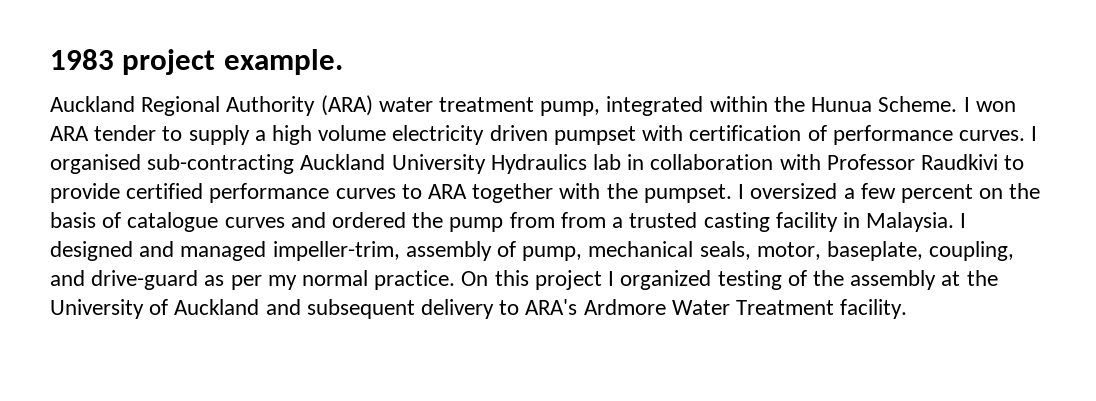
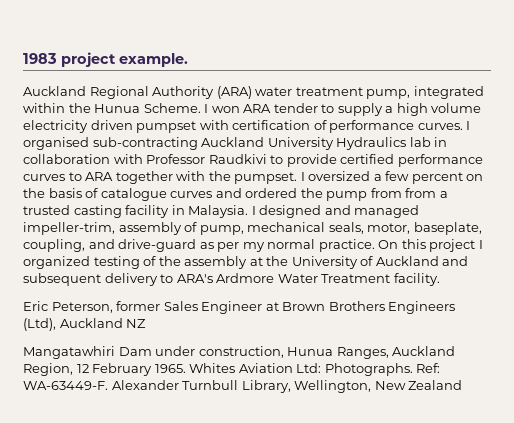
(908, 309) none -> [23,301,456,314] [23,318,147,331] [23,346,456,359] [23,363,441,376] [23,380,463,393] // Eric Peterson, former Sales Engineer at Brown Brothers Engineers (Ltd), Auckland NZ // Mangatawhiri Dam under construction, Hunua Ranges, Auckland Region, 12 February 1965. Whites Aviation Ltd: Photographs. Ref: WA-63449-F. Alexander Turnbull Library, Wellington, New Zealand

